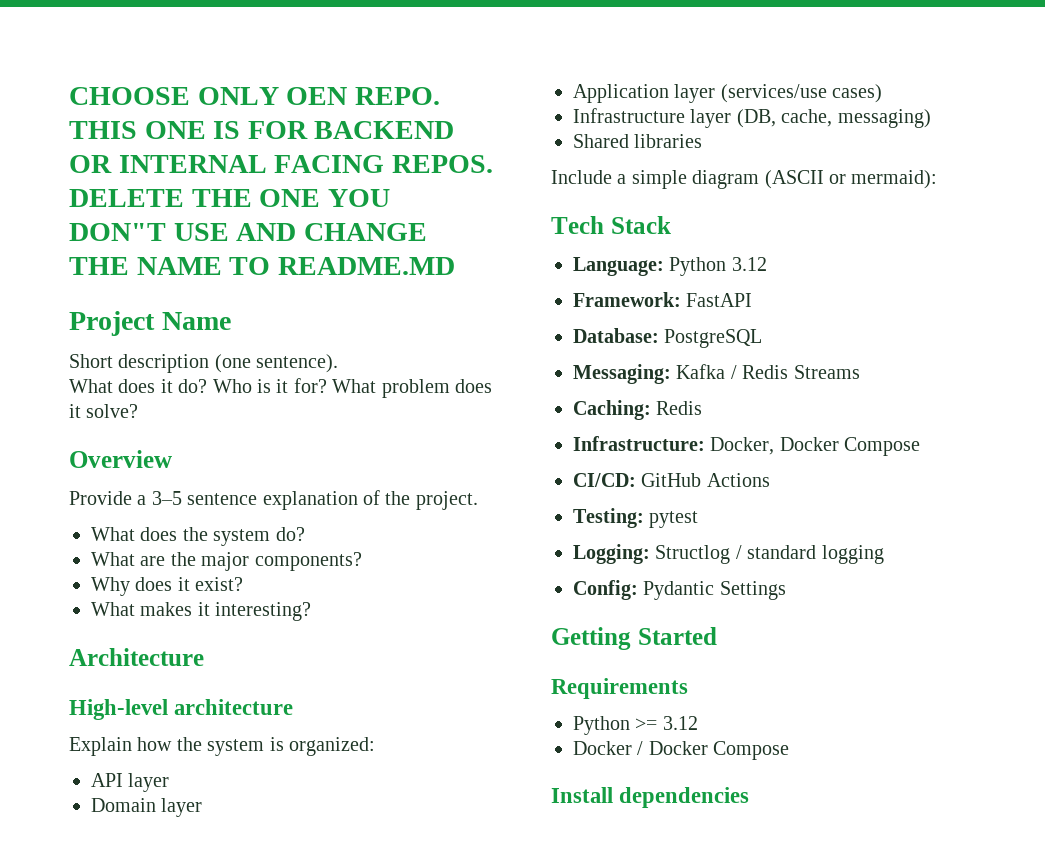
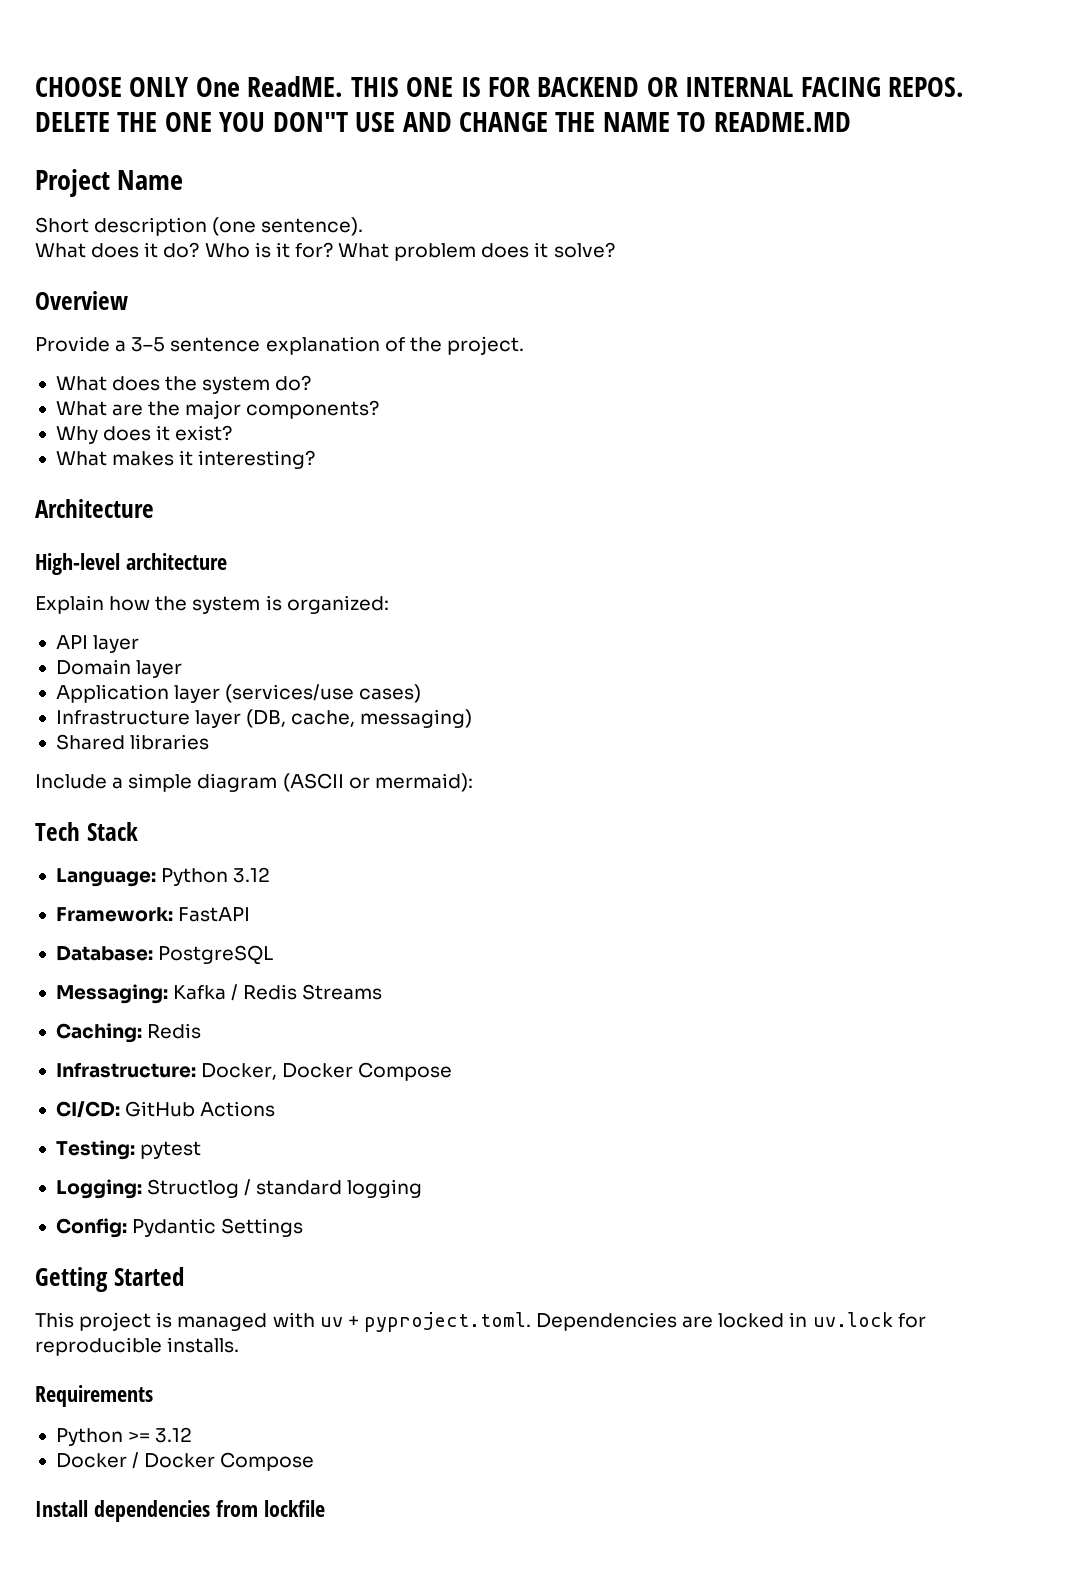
[286,87,440,105] OEN REPO. -> [195,76,344,97] One ReadME.
(717, 636) none -> [35,1312,926,1332] [35,1337,240,1356] // This project is managed with uv + pyproject.toml. Dependencies are locked in uv.lock for reproducible installs.
(750, 797) none -> [215,1500,325,1517] from lockfile

